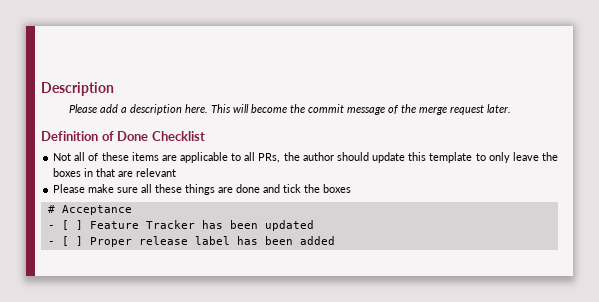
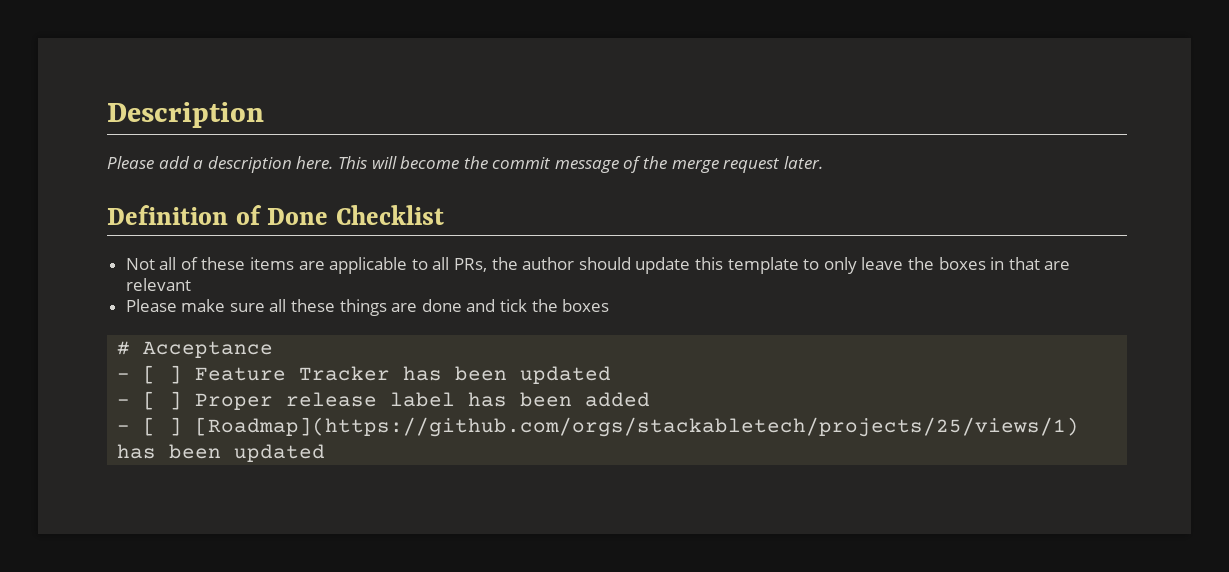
(335, 240) none -> [117,417,1080,437] [117,444,326,462] // - [ ] [Roadmap](https://github.com/orgs/stackabletech/projects/25/views/1) has been updated

